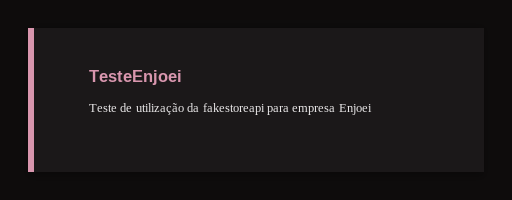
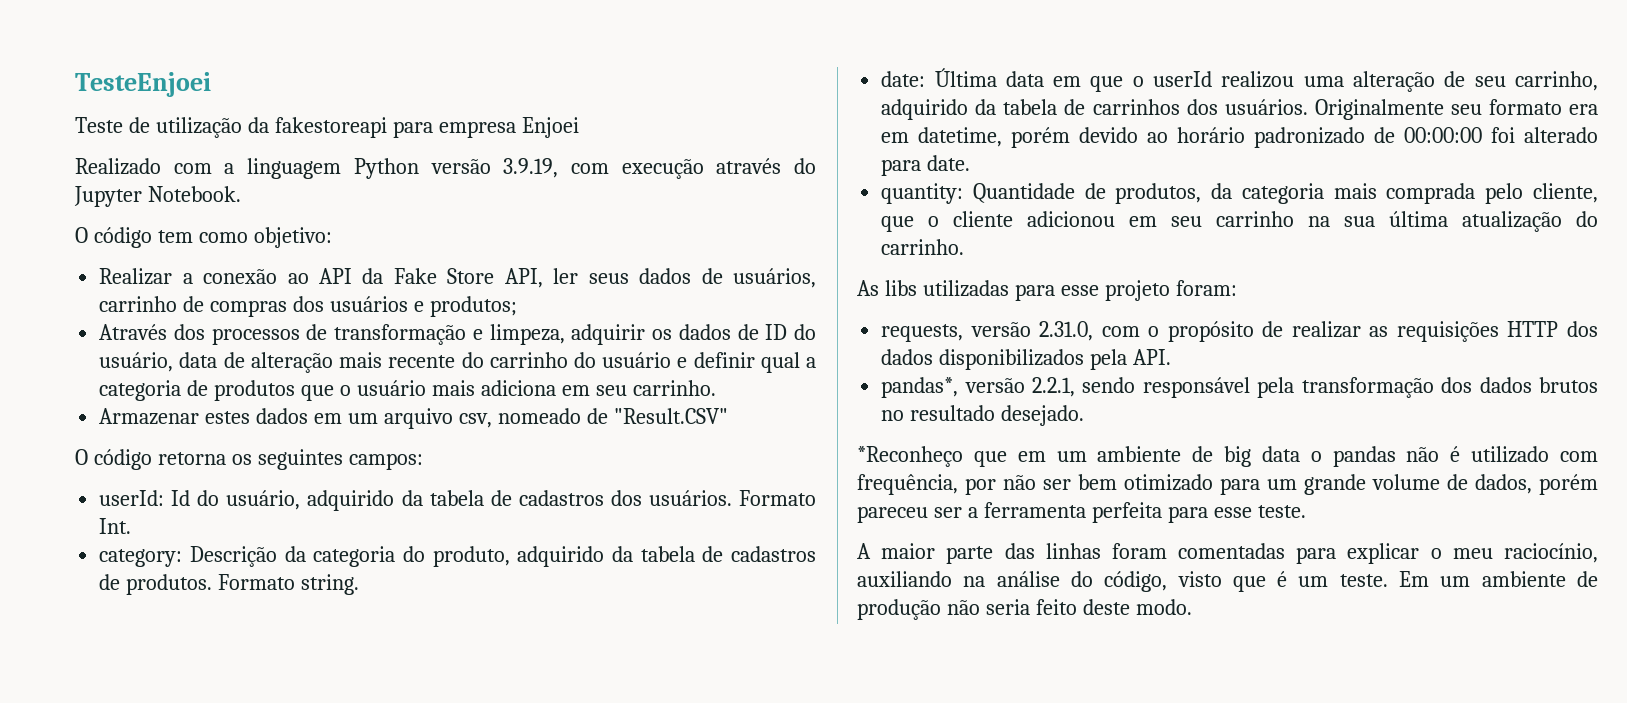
(372, 109) none -> [75,158,816,179] [74,186,241,207] [75,227,332,248] [99,268,816,288] [99,296,517,317] [99,324,817,345] [99,352,817,373] [99,380,716,401] [99,408,728,429] [75,449,423,470] [99,490,817,511] [99,518,132,534] [99,546,816,567] [99,574,360,595] [881,68,1598,92] [881,99,1598,120] [881,127,1598,148] [881,155,971,176] [881,183,1598,204] [881,211,1598,232] [881,239,965,255] [857,280,1237,301] [881,321,1598,342] [881,349,1172,370] [881,377,1598,398] [881,405,1085,426] [857,446,1598,467] [857,474,1598,495] [857,502,1306,523] [857,543,1598,564] [857,571,1598,592] [857,599,1192,620] // Realizado com a linguagem Python versão 3.9.19, com execução através do Jupyter Notebook. // O código tem como objetivo: // Realizar a conexão ao API da Fake Store API, ler seus dados de usuários, carrinho de compras dos usuários e produtos; // Através dos processos de transformação e limpeza, adquirir os dados de ID do usuário, data de alteração mais recente do carrinho do usuário e definir qual a categoria de produtos que o usuário mais adiciona em seu carrinho. // Armazenar estes dados em um arquivo csv, nomeado de "Result.CSV" // O código retorna os seguintes campos: // userId: Id do usuário, adquirido da tabela de cadastros dos usuários. Formato Int. // category: Descrição da categoria do produto, adquirido da tabela de cadastros de produtos. Formato string. // date: Última data em que o userId realizou uma alteração de seu carrinho, adquirido da tabela de carrinhos dos usuários. Originalmente seu formato era em datetime, porém devido ao horário padronizado de 00:00:00 foi alterado para date. // quantity: Quantidade de produtos, da categoria mais comprada pelo cliente, que o cliente adicionou em seu carrinho na sua última atualização do carrinho. // As libs utilizadas para esse projeto foram: // requests, versão 2.31.0, com o propósito de realizar as requisições HTTP dos dados disponibilizados pela API. // pandas*, versão 2.2.1, sendo responsável pela transformação dos dados brutos no resultado desejado. // *Reconheço que em um ambiente de big data o pandas não é utilizado com frequência, por não ser bem otimizado para um grande volume de dados, porém pareceu ser a ferramenta perfeita para esse teste. // A maior parte das linhas foram comentadas para explicar o meu raciocínio, auxiliando na análise do código, visto que é um teste. Em um ambiente de produção não seria feito deste modo.

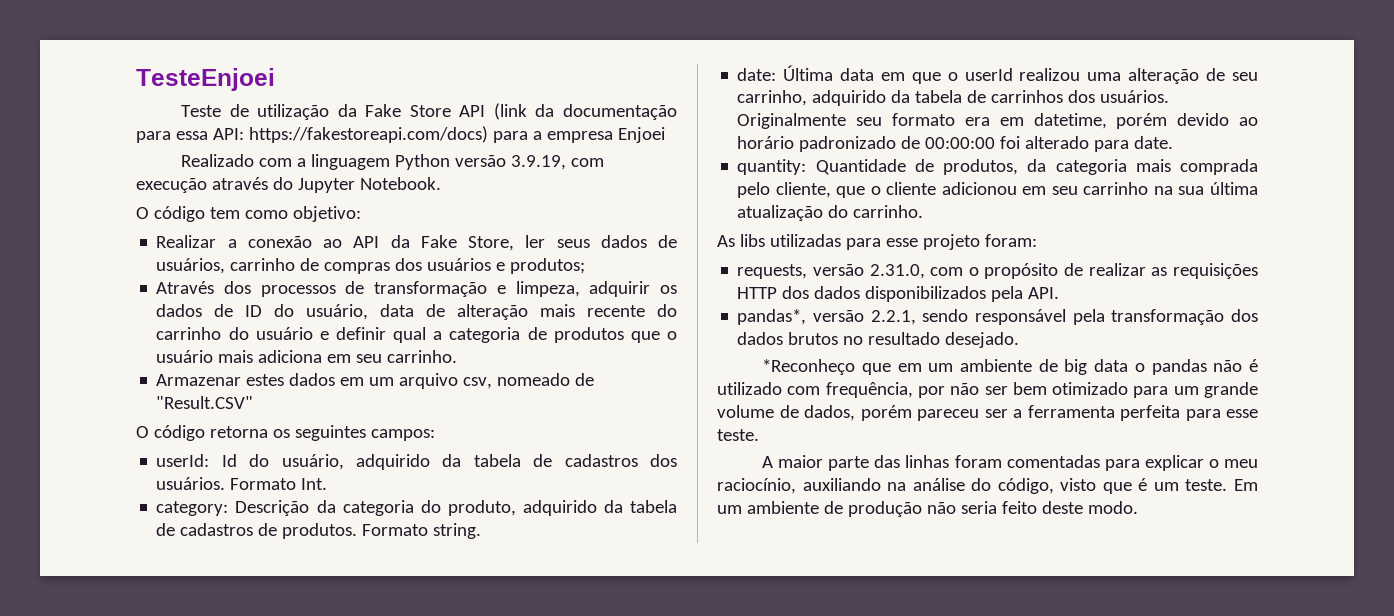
[274,117,433,138] fakestoreapi para -> [365,103,677,120] [136,126,542,143] Fake Store API (link da documentação para essa API: https://fakestoreapi.com/docs) para a
[447,268,543,288] Store API, -> [468,236,515,251] Store,

